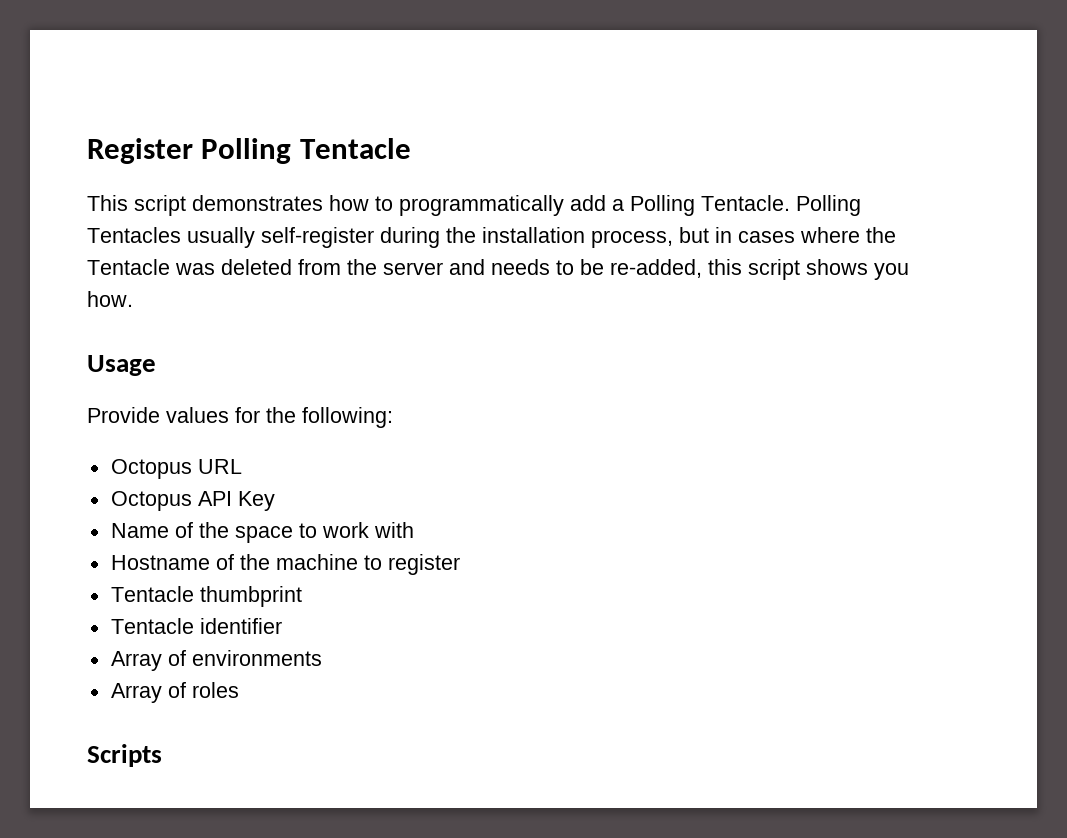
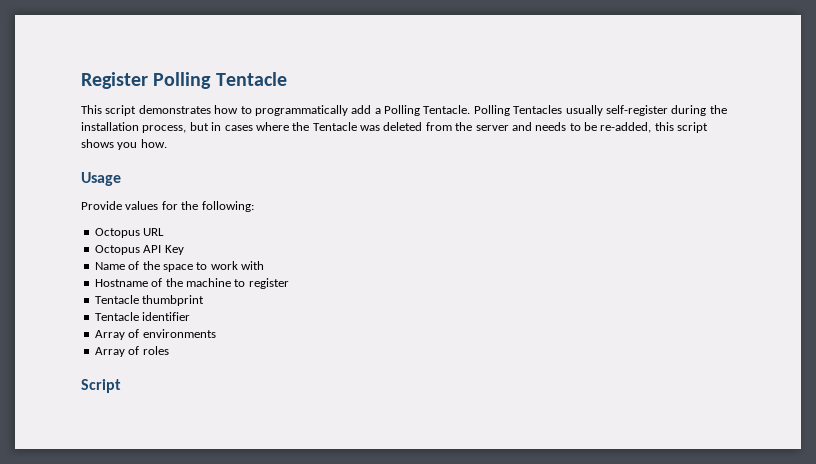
[87,744,162,767] Scripts -> [81,379,121,393] Script

